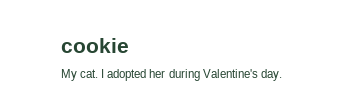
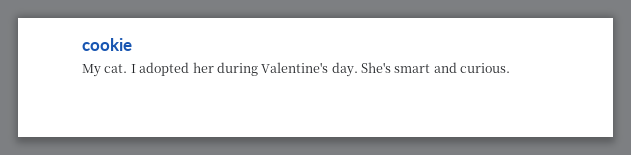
(282, 75) none -> [361,62,511,73] She's smart and curious.

